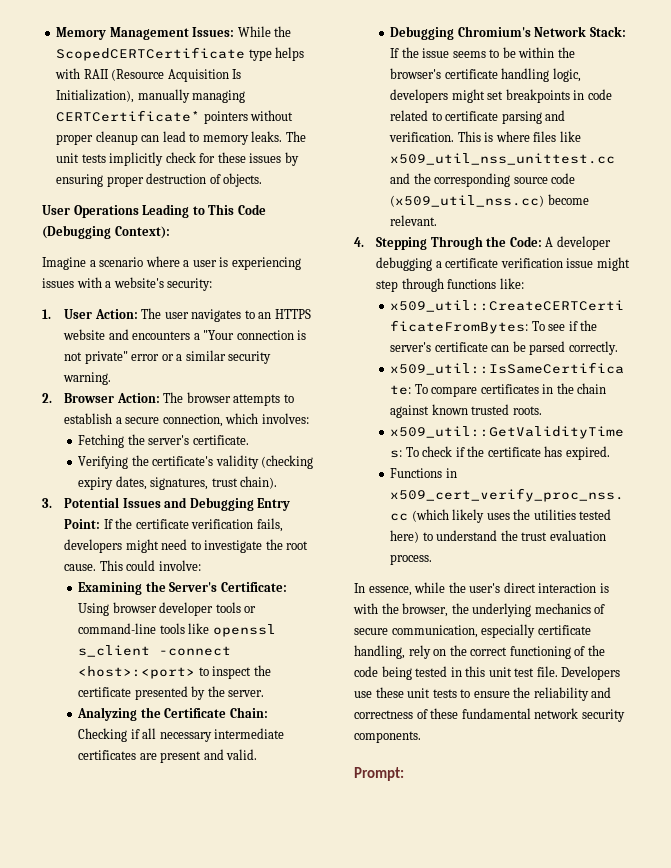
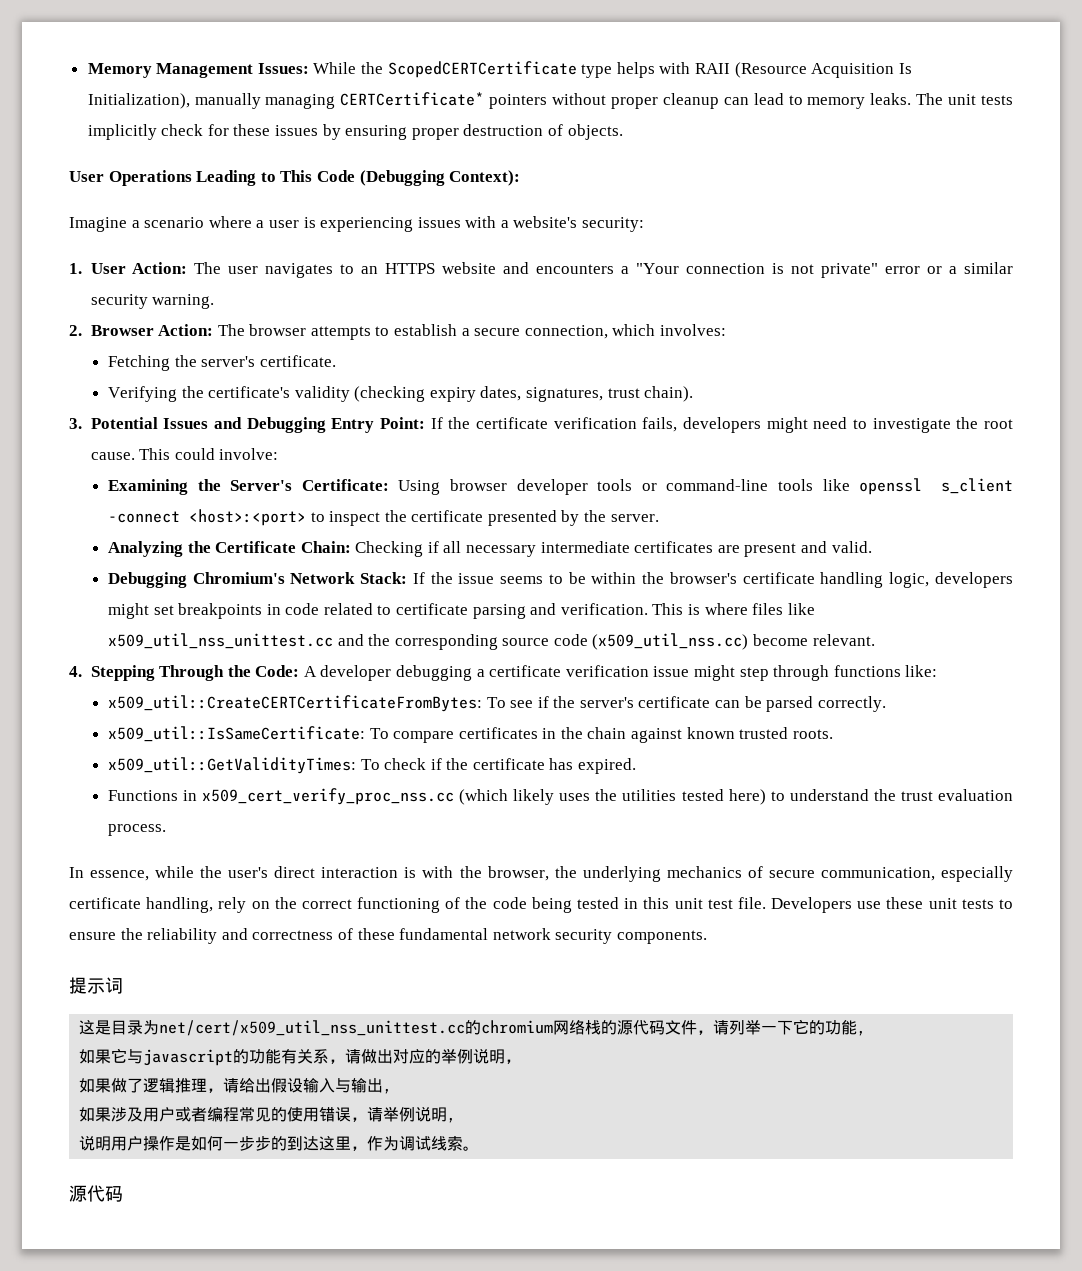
[354,767,404,781] Prompt: -> [69,977,123,994] [79,1019,867,1036] [79,1048,522,1066] [79,1077,393,1094] [79,1106,457,1123] [79,1135,480,1151] [69,1185,123,1202] 提示词 // 这是目录为net/cert/x509_util_nss_unittest.cc的chromium网络栈的源代码文件，请列举一下它的功能, // 如果它与javascript的功能有关系，请做出对应的举例说明， // 如果做了逻辑推理，请给出假设输入与输出, // 如果涉及用户或者编程常见的使用错误，请举例说明, // 说明用户操作是如何一步步的到达这里，作为调试线索。 // 源代码

